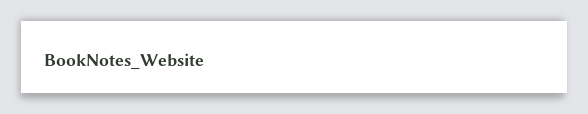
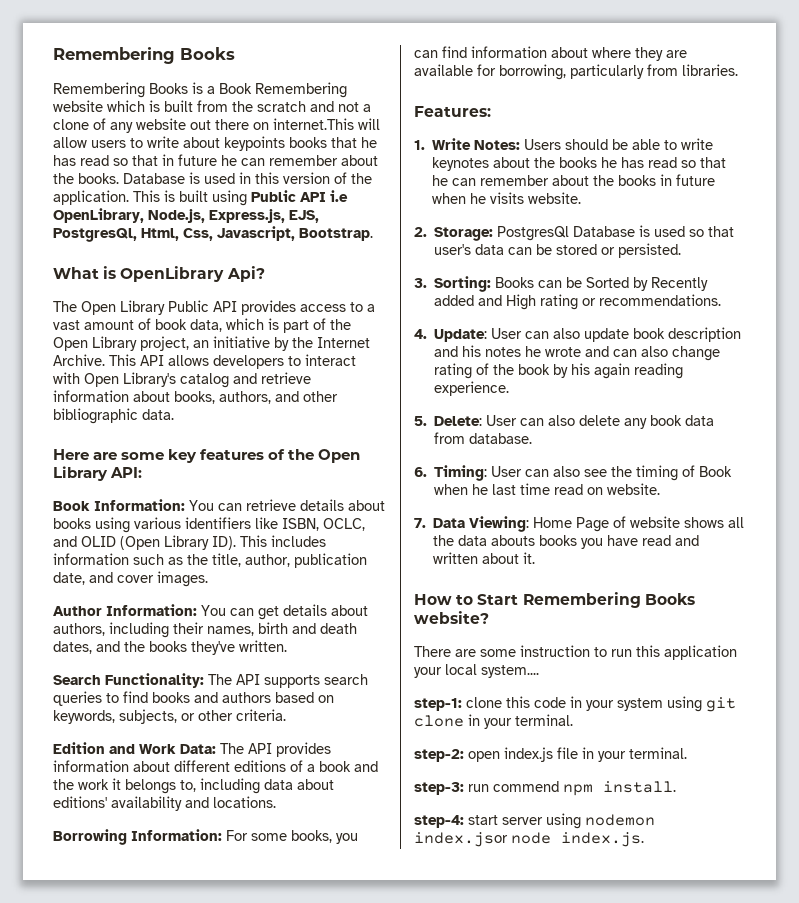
[44,53,204,69] BookNotes_Website -> [53,47,235,64] [53,82,347,98] [53,100,371,112] [53,118,380,133] [53,136,377,151] [53,154,378,166] [53,172,372,184] [53,190,348,206] [53,208,319,223] [53,226,373,242] [53,266,265,282] [53,300,375,315] [53,318,351,333] [53,336,370,351] [53,354,356,369] [53,372,311,388] [53,390,338,404] [53,408,174,424] [53,449,361,463] [53,466,143,481] [53,499,385,511] [53,517,365,533] [53,535,326,550] [53,553,367,568] [53,571,208,587] [53,604,368,620] [53,622,357,638] [53,640,287,655] [53,673,368,688] [53,691,334,706] [53,709,286,724] [53,742,331,757] [53,760,378,772] [53,778,334,794] [53,796,276,811] [53,829,358,845] [414,46,687,61] [414,64,738,80] [414,106,491,117] [414,138,714,150] [432,157,727,171] [432,174,716,186] [432,192,582,204] [414,225,735,241] [434,243,682,258] [414,276,709,292] [434,294,722,310] [414,327,742,342] [434,345,721,361] [434,363,684,379] [434,381,510,396] [414,415,715,429] [434,432,533,444] [414,465,733,481] [434,483,661,495] [414,516,745,532] [433,535,700,549] [433,552,536,564] [414,592,695,608] [414,611,489,624] [414,645,737,660] [414,664,539,678] [414,696,736,712] [414,714,573,729] [414,747,687,762] [414,781,676,796] [414,813,655,829] [414,832,644,847] Remembering Books // Remembering Books is a Book Remembering website which is built from the scratch and not a clone of any website out there on internet.This will allow users to write about keypoints books that he has read so that in future he can remember about the books. Database is used in this version of the application. This is built using Public API i.e OpenLibrary, Node.js, Express.js, EJS, PostgresQl, Html, Css, Javascript, Bootstrap. // What is OpenLibrary Api? // The Open Library Public API provides access to a vast amount of book data, which is part of the Open Library project, an initiative by the Internet Archive. This API allows developers to interact with Open Library's catalog and retrieve information about books, authors, and other bibliographic data. // Here are some key features of the Open Library API: // Book Information: You can retrieve details about books using various identifiers like ISBN, OCLC, and OLID (Open Library ID). This includes information such as the title, author, publication date, and cover images. // Author Information: You can get details about authors, including their names, birth and death dates, and the books they've written. // Search Functionality: The API supports search queries to find books and authors based on keywords, subjects, or other criteria. // Edition and Work Data: The API provides information about different editions of a book and the work it belongs to, including data about editions' availability and locations. // Borrowing Information: For some books, you can find information about where they are available for borrowing, particularly from libraries. // Features: // 1. Write Notes: Users should be able to write keynotes about the books he has read so that he can remember about the books in future when he visits website. // 2. Storage: PostgresQl Database is used so that user's data can be stored or persisted. // 3. Sorting: Books can be Sorted by Recently added and High rating or recommendations. // 4. Update: User can also update book description and his notes he wrote and can also change rating of the book by his again reading experience. // 5. Delete: User can also delete any book data from database. // 6. Timing: User can also see the timing of Book when he last time read on website. // 7. Data Viewing: Home Page of website shows all the data abouts books you have read and written about it. // How to Start Remembering Books website? // There are some instruction to run this application your local system.... // step-1: clone this code in your system using git clone in your terminal. // step-2: open index.js file in your terminal. // step-3: run commend npm install. // step-4: start server using nodemon index.jsor node index.js.

